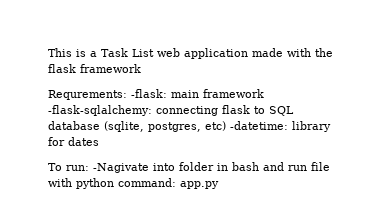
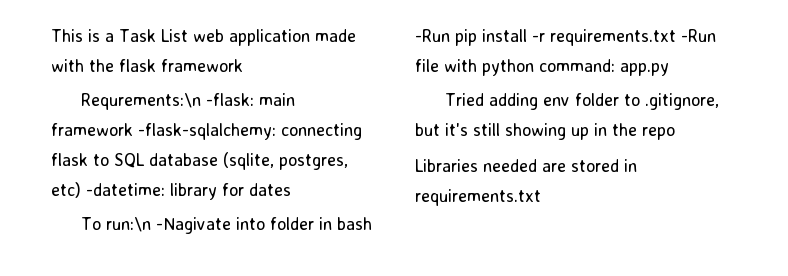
[48,90,127,100] Requrements: -> [80,93,201,110] Requrements:\n
[66,165,89,171] run: -> [105,217,151,232] run:\n
[263,162,307,171] and run -> [415,29,716,46] -Run pip install -r requirements.txt -Run
(219, 185) none -> [444,93,719,110] [415,123,675,140] [415,159,637,172] [415,189,541,206] // Tried adding env folder to .gitignore, but it's still showing up in the repo // Libraries needed are stored in requirements.txt

